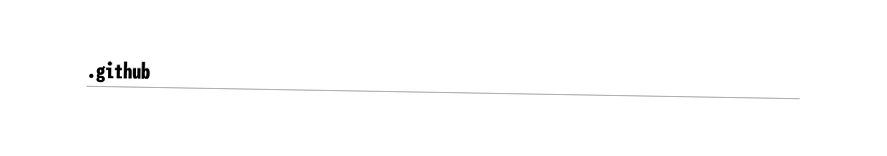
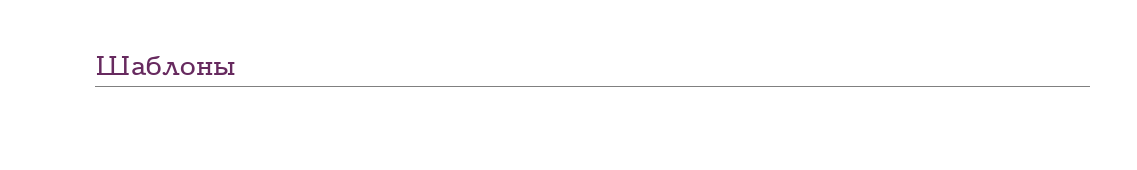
[86,60,151,84] .github -> [95,56,236,76] Шаблоны

